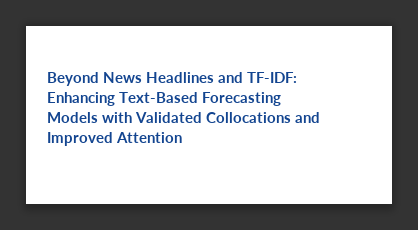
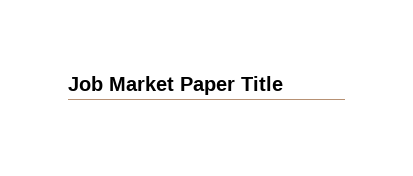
[47,72,298,86] [47,92,282,106] [47,112,321,123] [47,132,183,146] Beyond News Headlines and TF-IDF: Enhancing Text-Based Forecasting Models with Validated Collocations and Improved Attention -> [68,76,283,95] Job Market Paper Title

